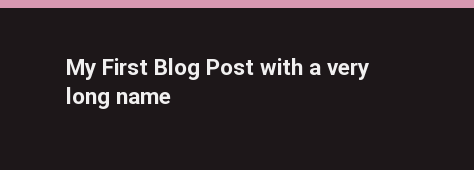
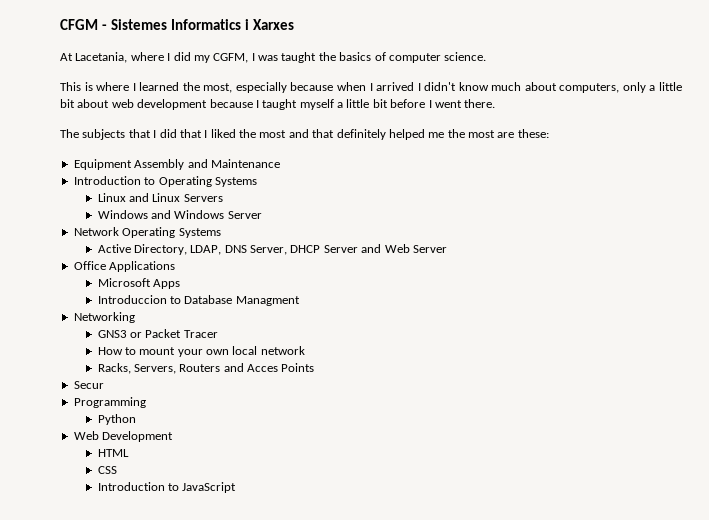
[66,58,370,80] [66,87,172,109] My First Blog Post with a very long name -> [60,19,295,30] [60,52,487,63] [60,82,682,93] [60,99,496,110] [60,129,549,140] [73,159,280,170] [73,176,257,187] [97,193,223,202] [97,210,262,219] [73,227,221,238] [97,244,447,255] [73,261,176,272] [97,278,180,289] [97,295,300,306] [73,312,135,323] [97,329,218,338] [97,346,305,357] [97,363,315,374] [73,381,104,389] [73,397,146,408] [97,414,136,425] [73,431,174,442] [97,449,129,457] [97,466,117,474] [97,482,237,493] CFGM - Sistemes Informatics i Xarxes // At Lacetania, where I did my CGFM, I was taught the basics of computer science. // This is where I learned the most, especially because when I arrived I didn't know much about computers, only a little bit about web development because I taught myself a little bit before I went there. // The subjects that I did that I liked the most and that definitely helped me the most are these: // Equipment Assembly and Maintenance // Introduction to Operating Systems // Linux and Linux Servers // Windows and Windows Server // Network Operating Systems // Active Directory, LDAP, DNS Server, DHCP Server and Web Server // Office Applications // Microsoft Apps // Introduccion to Database Managment // Networking // GNS3 or Packet Tracer // How to mount your own local network // Racks, Servers, Routers and Acces Points // Secur // Programming // Python // Web Development // HTML // CSS // Introduction to JavaScript

